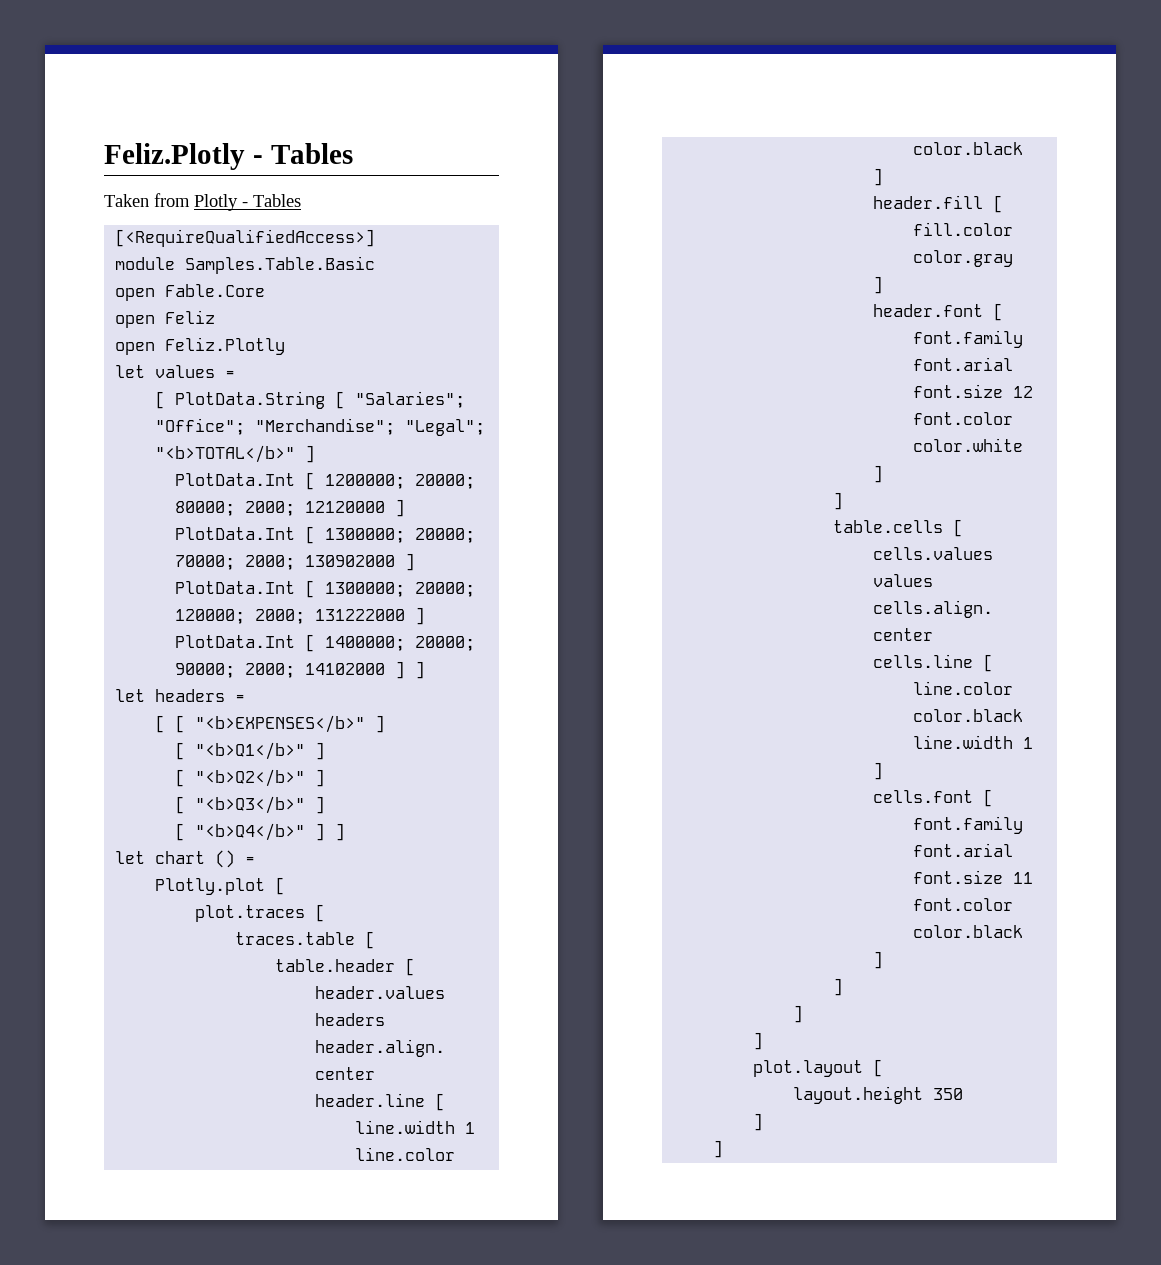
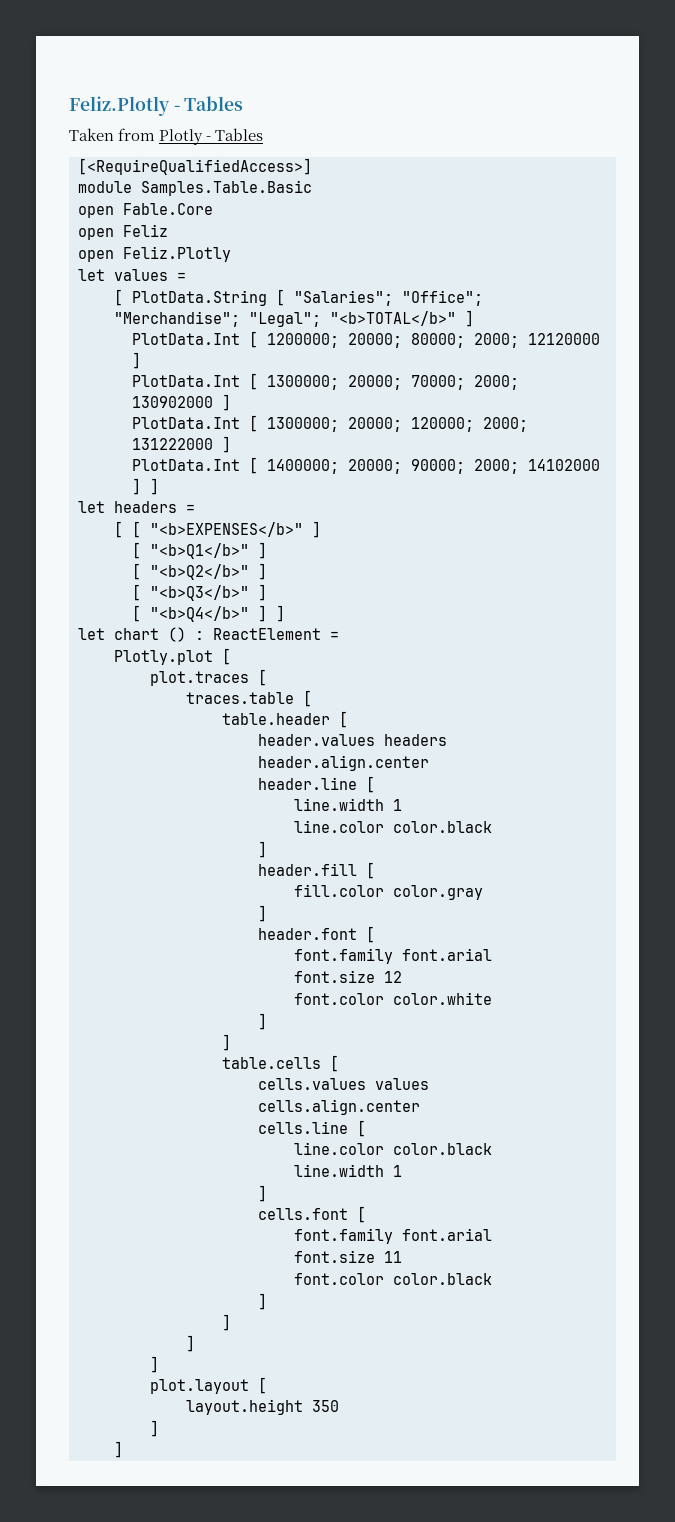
(236, 859) none -> [195,628,321,640] : ReactElement

